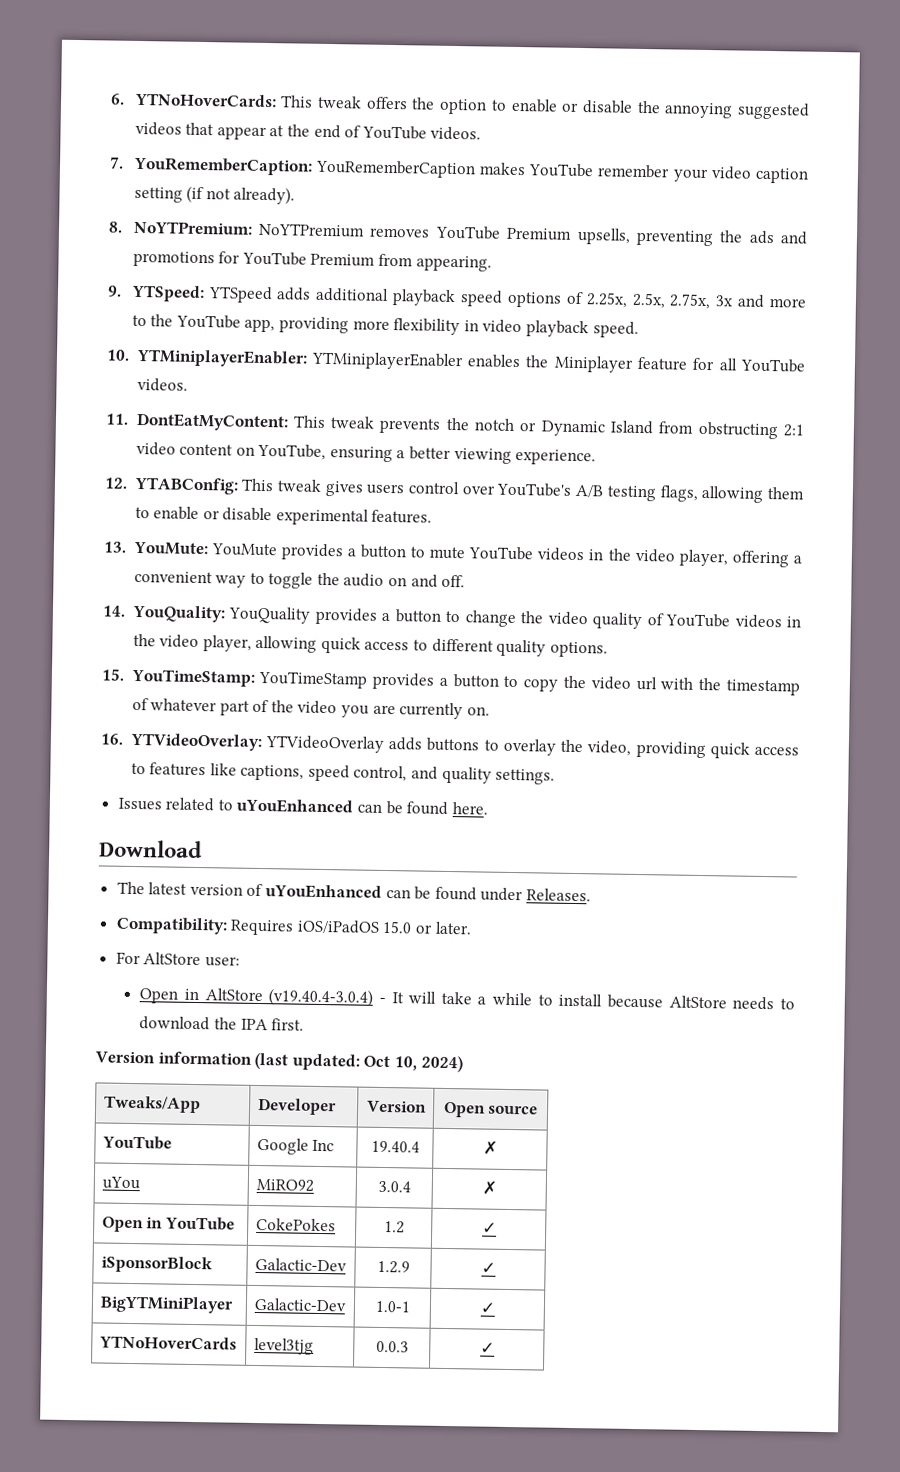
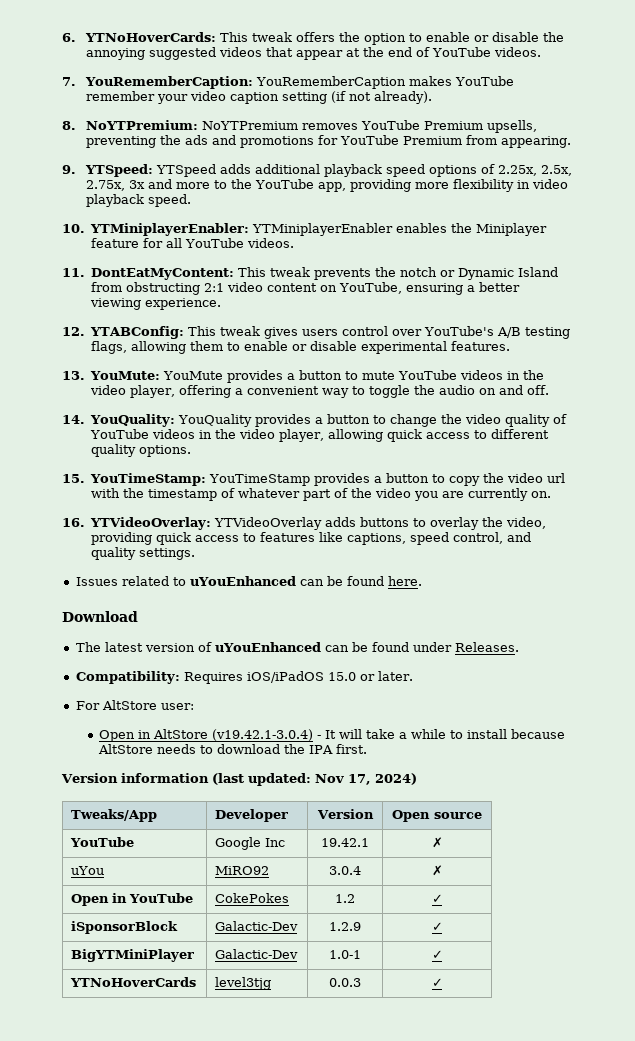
[268,988,374,1007] (v19.40.4-3.0.4) -> [212,729,314,741] (v19.42.1-3.0.4)
[363,1055,417,1071] Oct 10, -> [314,774,371,785] Nov 17,
[370,1140,420,1153] 19.40.4 -> [321,838,369,847] 19.42.1

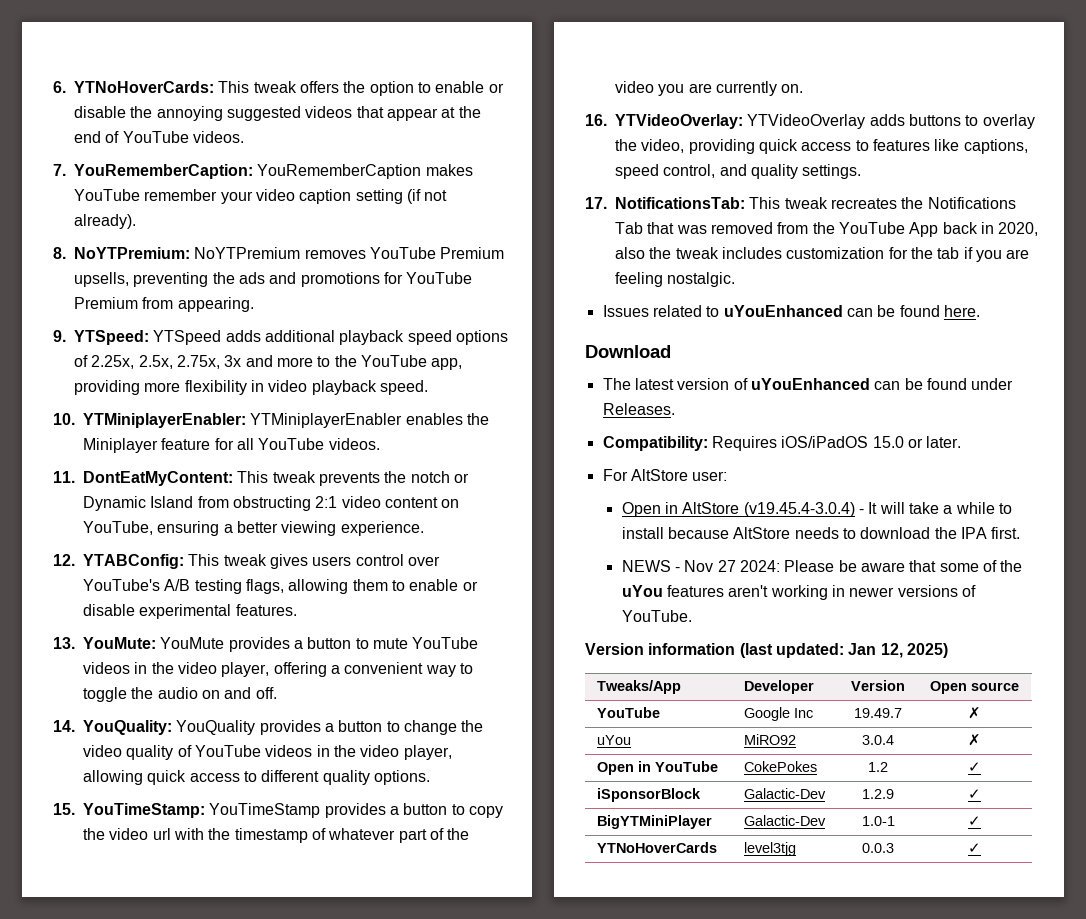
(196, 554) none -> [585,197,1016,209] [615,222,1039,237] [615,247,1030,262] [615,272,736,287] // 17. NotificationsTab: This tweak recreates the Notifications Tab that was removed from the YouTube App back in 2020, also the tweak includes customization for the tab if you are feeling nostalgic.
[212,729,314,741] (v19.42.1-3.0.4) -> [743,502,855,517] (v19.45.4-3.0.4)
(368, 749) none -> [621,560,1023,572] [621,585,977,600] [621,610,692,622] // NEWS - Nov 27 2024: Please be aware that some of the uYou features aren't working in newer versions of YouTube.
[314,773,417,785] Nov 17, 2024) -> [848,643,948,658] Jan 12, 2025)
[321,838,369,847] 19.42.1 -> [854,708,902,718] 19.49.7

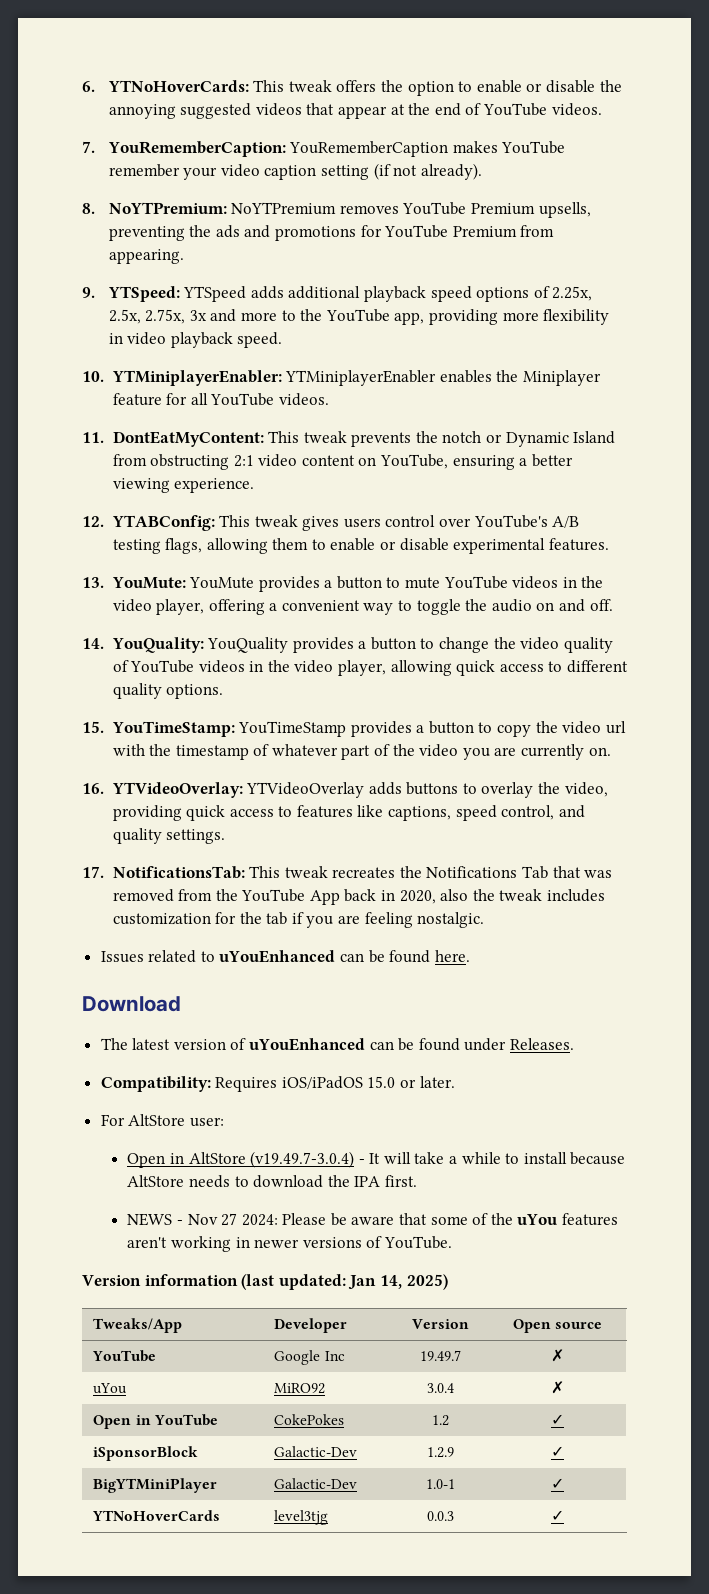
[743,502,855,517] (v19.45.4-3.0.4) -> [250,1151,355,1168] (v19.49.7-3.0.4)
[880,643,903,658] 12, -> [379,1275,402,1289] 14,

